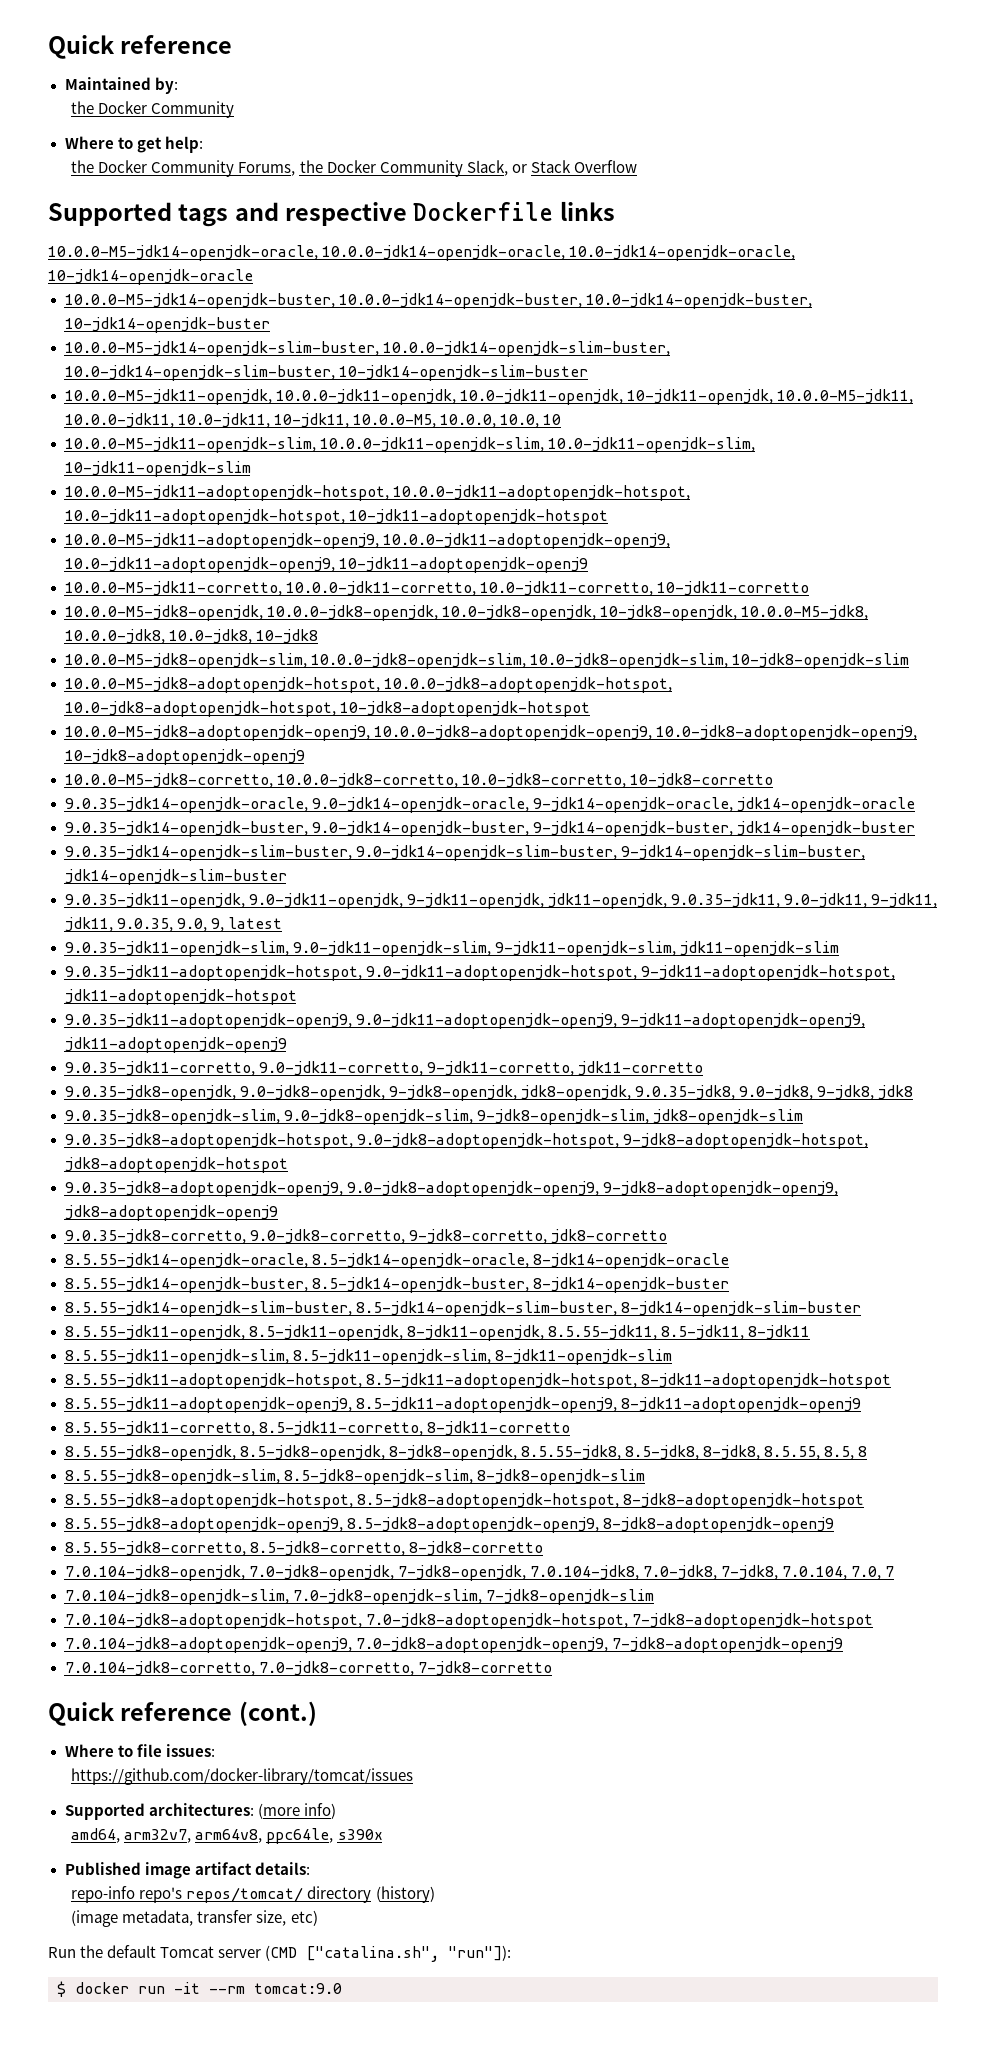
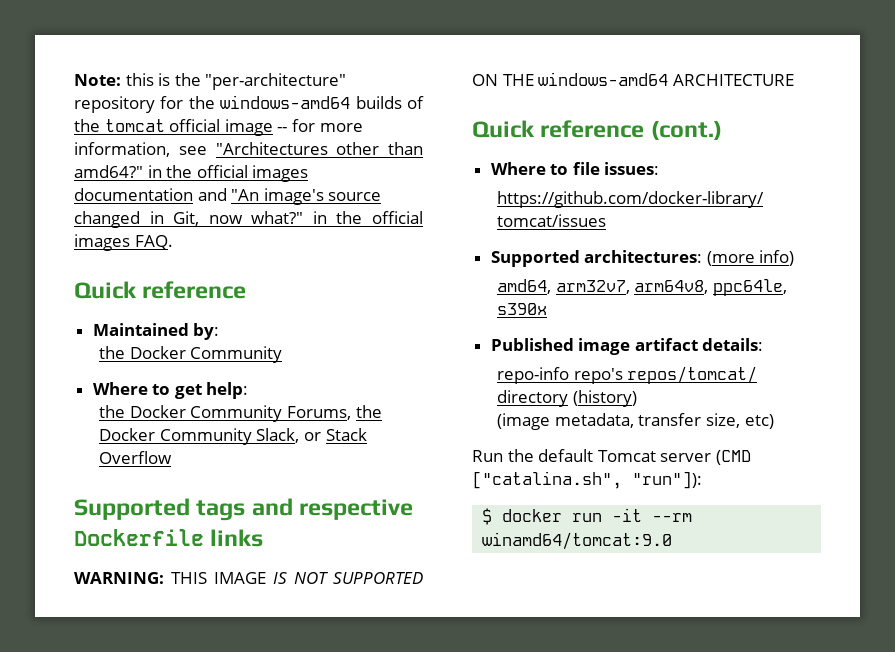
(48, 47) none -> [74,73,347,90] [74,95,424,113] [74,119,363,136] [74,142,423,157] [74,165,309,182] [74,188,382,205] [74,211,423,228] [74,234,173,251] Note: this is the "per-architecture" repository for the windows-amd64 builds of the tomcat official image -- for more information, see "Architectures other than amd64?" in the official images documentation and "An image's source changed in Git, now what?" in the official images FAQ. //
[48,245,796,261] [48,269,253,285] [64,293,812,309] [64,317,270,333] [64,341,670,357] [64,365,588,381] [64,389,913,405] [64,413,561,428] [64,437,755,453] [64,461,251,477] [64,485,690,501] [64,509,608,525] [64,533,670,549] [64,557,588,573] [64,581,809,596] [64,605,868,621] [64,629,318,644] [64,653,909,669] [64,677,672,693] [64,701,590,717] [64,725,917,741] [64,749,305,765] [64,773,773,788] [64,797,915,813] [64,821,915,837] [64,845,865,861] [64,869,287,885] [64,893,937,909] [64,917,282,932] [64,941,839,957] [64,965,895,981] [64,989,297,1005] [64,1013,865,1029] [64,1037,287,1053] [64,1061,703,1076] [64,1085,913,1101] [64,1109,803,1125] [64,1133,868,1149] [64,1157,288,1173] [64,1181,838,1197] [64,1205,278,1221] [64,1229,667,1244] [64,1253,729,1269] [64,1277,729,1293] [64,1301,861,1317] [64,1325,810,1341] [64,1349,672,1365] [64,1373,891,1389] [64,1397,861,1413] [64,1421,570,1436] [64,1445,867,1461] [64,1469,645,1485] [64,1493,864,1509] [64,1517,834,1533] [64,1541,543,1556] [64,1565,894,1581] [64,1589,654,1605] [64,1613,873,1629] [64,1637,843,1653] [64,1661,552,1676] 10.0.0-M5-jdk14-openjdk-oracle, 10.0.0-jdk14-openjdk-oracle, 10.0-jdk14-openjdk-oracle, 10-jdk14-openjdk-oracle // 10.0.0-M5-jdk14-openjdk-buster, 10.0.0-jdk14-openjdk-buster, 10.0-jdk14-openjdk-buster, 10-jdk14-openjdk-buster // 10.0.0-M5-jdk14-openjdk-slim-buster, 10.0.0-jdk14-openjdk-slim-buster, 10.0-jdk14-openjdk-slim-buster, 10-jdk14-openjdk-slim-buster // 10.0.0-M5-jdk11-openjdk, 10.0.0-jdk11-openjdk, 10.0-jdk11-openjdk, 10-jdk11-openjdk, 10.0.0-M5-jdk11, 10.0.0-jdk11, 10.0-jdk11, 10-jdk11, 10.0.0-M5, 10.0.0, 10.0, 10 // 10.0.0-M5-jdk11-openjdk-slim, 10.0.0-jdk11-openjdk-slim, 10.0-jdk11-openjdk-slim, 10-jdk11-openjdk-slim // 10.0.0-M5-jdk11-adoptopenjdk-hotspot, 10.0.0-jdk11-adoptopenjdk-hotspot, 10.0-jdk11-adoptopenjdk-hotspot, 10-jdk11-adoptopenjdk-hotspot // 10.0.0-M5-jdk11-adoptopenjdk-openj9, 10.0.0-jdk11-adoptopenjdk-openj9, 10.0-jdk11-adoptopenjdk-openj9, 10-jdk11-adoptopenjdk-openj9 // 10.0.0-M5-jdk11-corretto, 10.0.0-jdk11-corretto, 10.0-jdk11-corretto, 10-jdk11-corretto // 10.0.0-M5-jdk8-openjdk, 10.0.0-jdk8-openjdk, 10.0-jdk8-openjdk, 10-jdk8-openjdk, 10.0.0-M5-jdk8, 10.0.0-jdk8, 10.0-jdk8, 10-jdk8 // 10.0.0-M5-jdk8-openjdk-slim, 10.0.0-jdk8-openjdk-slim, 10.0-jdk8-openjdk-slim, 10-jdk8-openjdk-slim // 10.0.0-M5-jdk8-adoptopenjdk-hotspot, 10.0.0-jdk8-adoptopenjdk-hotspot, 10.0-jdk8-adoptopenjdk-hotspot, 10-jdk8-adoptopenjdk-hotspot // 10.0.0-M5-jdk8-adoptopenjdk-openj9, 10.0.0-jdk8-adoptopenjdk-openj9, 10.0-jdk8-adoptopenjdk-openj9, 10-jdk8-adoptopenjdk-openj9 // 10.0.0-M5-jdk8-corretto, 10.0.0-jdk8-corretto, 10.0-jdk8-corretto, 10-jdk8-corretto // 9.0.35-jdk14-openjdk-oracle, 9.0-jdk14-openjdk-oracle, 9-jdk14-openjdk-oracle, jdk14-openjdk-oracle // 9.0.35-jdk14-openjdk-buster, 9.0-jdk14-openjdk-buster, 9-jdk14-openjdk-buster, jdk14-openjdk-buster // 9.0.35-jdk14-openjdk-slim-buster, 9.0-jdk14-openjdk-slim-buster, 9-jdk14-openjdk-slim-buster, jdk14-openjdk-slim-buster // 9.0.35-jdk11-openjdk, 9.0-jdk11-openjdk, 9-jdk11-openjdk, jdk11-openjdk, 9.0.35-jdk11, 9.0-jdk11, 9-jdk11, jdk11, 9.0.35, 9.0, 9, latest // 9.0.35-jdk11-openjdk-slim, 9.0-jdk11-openjdk-slim, 9-jdk11-openjdk-slim, jdk11-openjdk-slim // 9.0.35-jdk11-adoptopenjdk-hotspot, 9.0-jdk11-adoptopenjdk-hotspot, 9-jdk11-adoptopenjdk-hotspot, jdk11-adoptopenjdk-hotspot // 9.0.35-jdk11-adoptopenjdk-openj9, 9.0-jdk11-adoptopenjdk-openj9, 9-jdk11-adoptopenjdk-openj9, jdk11-adoptopenjdk-openj9 // 9.0.35-jdk11-corretto, 9.0-jdk11-corretto, 9-jdk11-corretto, jdk11-corretto // 9.0.35-jdk8-openjdk, 9.0-jdk8-openjdk, 9-jdk8-openjdk, jdk8-openjdk, 9.0.35-jdk8, 9.0-jdk8, 9-jdk8, jdk8 // 9.0.35-jdk8-openjdk-slim, 9.0-jdk8-openjdk-slim, 9-jdk8-openjdk-slim, jdk8-openjdk-slim // 9.0.35-jdk8-adoptopenjdk-hotspot, 9.0-jdk8-adoptopenjdk-hotspot, 9-jdk8-adoptopenjdk-hotspot, jdk8-adoptopenjdk-hotspot // 9.0.35-jdk8-adoptopenjdk-openj9, 9.0-jdk8-adoptopenjdk-openj9, 9-jdk8-adoptopenjdk-openj9, jdk8-adoptopenjdk-openj9 // 9.0.35-jdk8-corretto, 9.0-jdk8-corretto, 9-jdk8-corretto, jdk8-corretto // 8.5.55-jdk14-openjdk-oracle, 8.5-jdk14-openjdk-oracle, 8-jdk14-openjdk-oracle // 8.5.55-jdk14-openjdk-buster, 8.5-jdk14-openjdk-buster, 8-jdk14-openjdk-buster // 8.5.55-jdk14-openjdk-slim-buster, 8.5-jdk14-openjdk-slim-buster, 8-jdk14-openjdk-slim-buster // 8.5.55-jdk11-openjdk, 8.5-jdk11-openjdk, 8-jdk11-openjdk, 8.5.55-jdk11, 8.5-jdk11, 8-jdk11 // 8.5.55-jdk11-openjdk-slim, 8.5-jdk11-openjdk-slim, 8-jdk11-openjdk-slim // 8.5.55-jdk11-adoptopenjdk-hotspot, 8.5-jdk11-adoptopenjdk-hotspot, 8-jdk11-adoptopenjdk-hotspot // 8.5.55-jdk11-adoptopenjdk-openj9, 8.5-jdk11-adoptopenjdk-openj9, 8-jdk11-adoptopenjdk-openj9 // 8.5.55-jdk11-corretto, 8.5-jdk11-corretto, 8-jdk11-corretto // 8.5.55-jdk8-openjdk, 8.5-jdk8-openjdk, 8-jdk8-openjdk, 8.5.55-jdk8, 8.5-jdk8, 8-jdk8, 8.5.55, 8.5, 8 // 8.5.55-jdk8-openjdk-slim, 8.5-jdk8-openjdk-slim, 8-jdk8-openjdk-slim // 8.5.55-jdk8-adoptopenjdk-hotspot, 8.5-jdk8-adoptopenjdk-hotspot, 8-jdk8-adoptopenjdk-hotspot // 8.5.55-jdk8-adoptopenjdk-openj9, 8.5-jdk8-adoptopenjdk-openj9, 8-jdk8-adoptopenjdk-openj9 // 8.5.55-jdk8-corretto, 8.5-jdk8-corretto, 8-jdk8-corretto // 7.0.104-jdk8-openjdk, 7.0-jdk8-openjdk, 7-jdk8-openjdk, 7.0.104-jdk8, 7.0-jdk8, 7-jdk8, 7.0.104, 7.0, 7 // 7.0.104-jdk8-openjdk-slim, 7.0-jdk8-openjdk-slim, 7-jdk8-openjdk-slim // 7.0.104-jdk8-adoptopenjdk-hotspot, 7.0-jdk8-adoptopenjdk-hotspot, 7-jdk8-adoptopenjdk-hotspot // 7.0.104-jdk8-adoptopenjdk-openj9, 7.0-jdk8-adoptopenjdk-openj9, 7-jdk8-adoptopenjdk-openj9 // 7.0.104-jdk8-corretto, 7.0-jdk8-corretto, 7-jdk8-corretto -> [74,572,423,584] [472,72,794,86] WARNING: THIS IMAGE IS NOT SUPPORTED ON THE windows-amd64 ARCHITECTURE
[254,1983,342,1994] tomcat:9.0 -> [482,532,673,550] winamd64/tomcat:9.0

